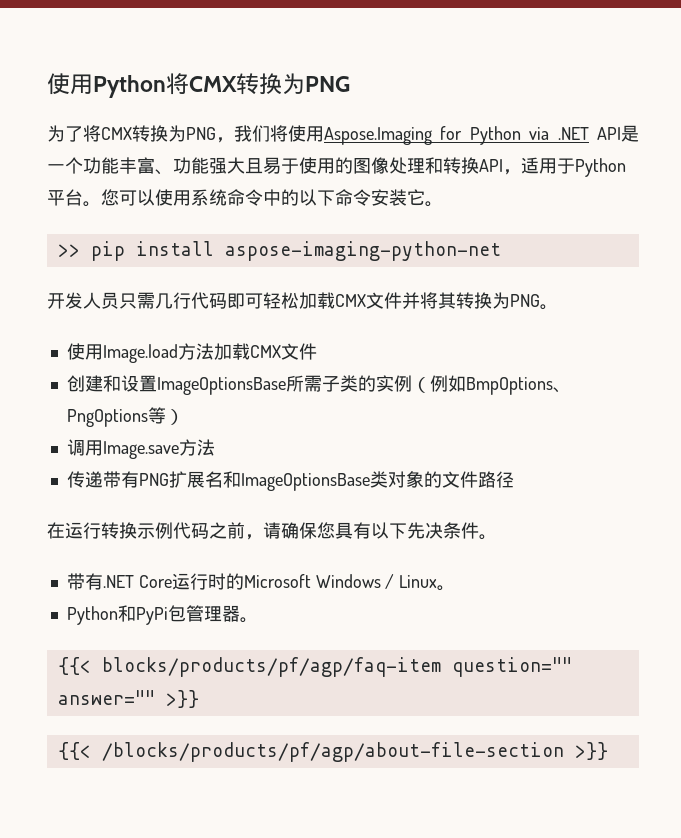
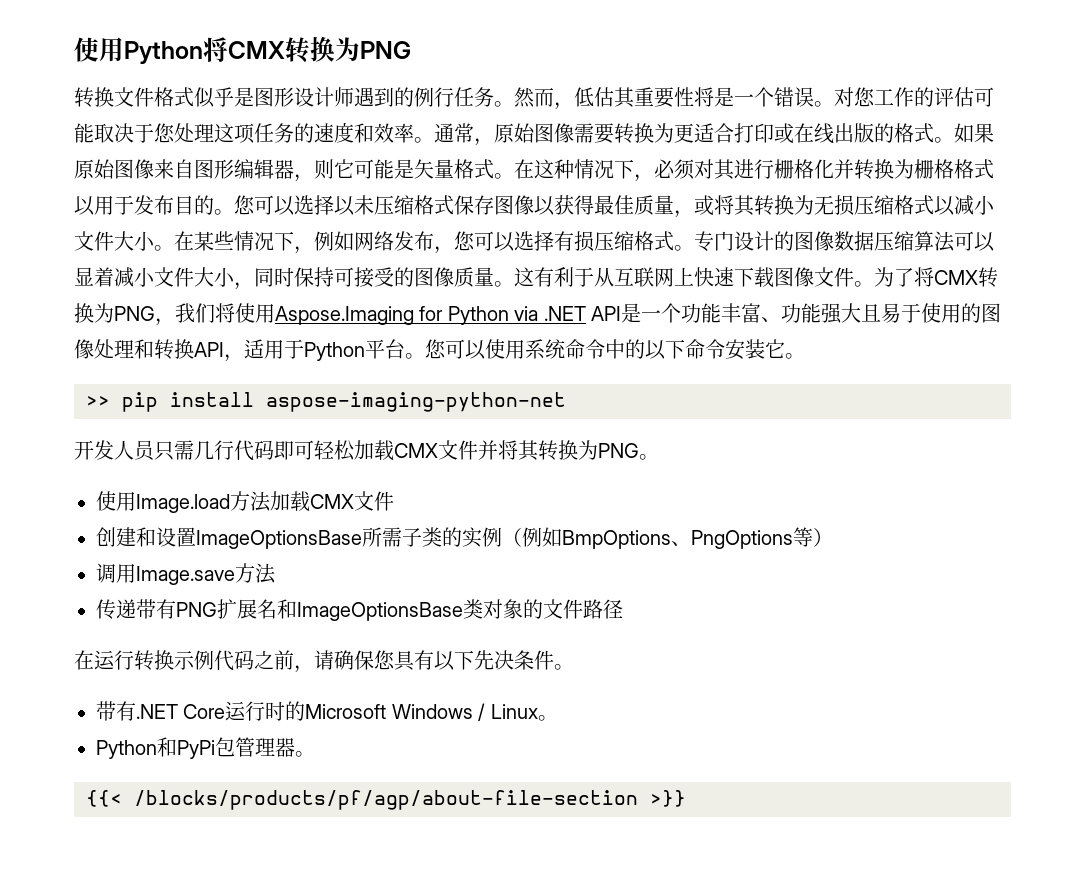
(350, 84) none -> [74,87,994,110] [74,122,994,146] [74,159,994,182] [74,195,995,218] [74,231,995,254] [74,267,874,290] 转换文件格式似乎是图形设计师遇到的例行任务。然而，低估其重要性将是一个错误。对您工作的评估可能取决于您处理这项任务的速度和效率。通常，原始图像需要转换为更适合打印或在线出版的格式。如果原始图像来自图形编辑器，则它可能是矢量格式。在这种情况下，必须对其进行栅格化并转换为栅格格式以用于发布目的。您可以选择以未压缩格式保存图像以获得最佳质量，或将其转换为无损压缩格式以减小文件大小。在某些情况下，例如网络发布，您可以选择有损压缩格式。专门设计的图像数据压缩算法可以显着减小文件大小，同时保持可接受的图像质量。这有利于从互联网上快速下载图像文件。
[57,657,572,677] [57,690,199,708] // {{< blocks/products/pf/agp/faq-item question="" answer="" >}} -> (315, 754) none

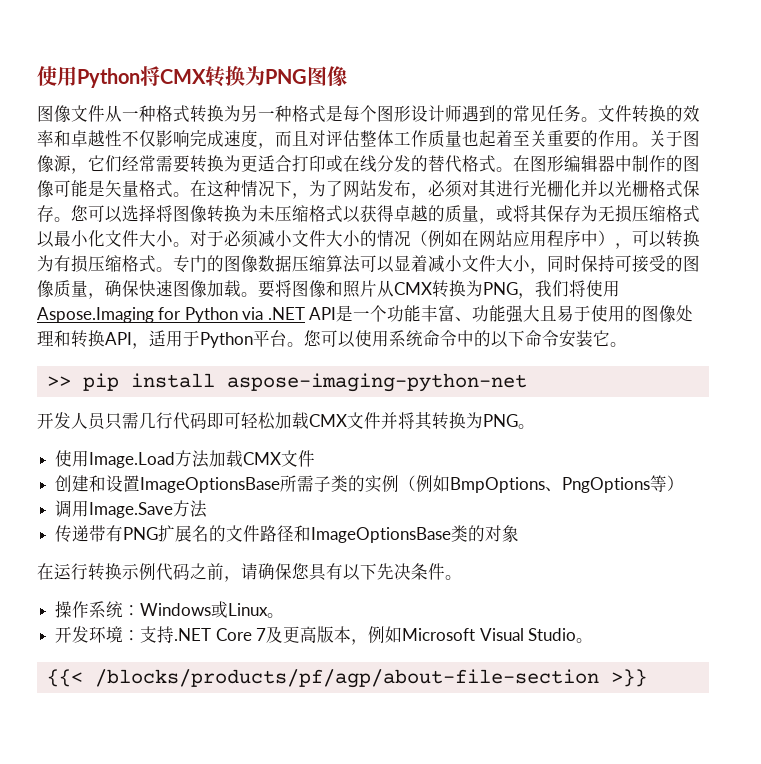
[74,87,994,110] [74,122,574,146] // 转换文件格式似乎是图形设计师遇到的例行任务。然而，低估其重要性将是一个错误。对您工作的评估可能取决于您处理这项任务的速度和效率。通常，原始图像 -> [307,66,347,87] [37,105,700,123] [37,130,700,149] [37,155,156,174] 图像 // 图像文件从一种格式转换为另一种格式是每个图形设计师遇到的常见任务。文件转换的效率和卓越性不仅影响完成速度，而且对评估整体工作质量也起着至关重要的作用。关于图像源，它们经常
[834,123,994,143] [74,159,354,182] 出版的格式。如果原始图像来自图形编辑器，则它 -> [377,155,700,173] [37,180,54,198] 分发的替代格式。在图形编辑器中制作的图像
[654,159,994,180] [74,195,634,216] 必须对其进行栅格化并转换为栅格格式以用于发布目的。您可以选择以未压缩格式保存图像以获得最佳 -> [309,180,700,199] [37,205,445,223] 为了网站发布，必须对其进行光栅化并以光栅格式保存。您可以选择将图像转换为未压缩格式以获得卓越的
[754,195,794,216] 转换 -> [547,205,581,222] 保存
[954,195,995,215] [74,231,554,254] 减小文件大小。在某些情况下，例如网络发布，您可以选择 -> [54,230,700,249] [37,255,54,272] 最小化文件大小。对于必须减小文件大小的情况（例如在网站应用程序中），可以转换为
[734,231,774,251] 设计 -> (207, 263) none
[494,267,934,288] 。这有利于从互联网上快速下载图像文件。为了将 -> [88,280,394,299] ，确保快速图像加载。要将图像和照片从
[136,494,230,513] Image.load -> [89,452,176,468] Image.Load
[136,566,235,585] Image.save -> [89,502,174,518] Image.Save
[277,599,523,621] 和ImageOptionsBase类对象 -> (210, 533) none
(623, 609) none -> [294,525,520,543] 和ImageOptionsBase类的对象
[96,701,558,721] [96,737,295,759] 带有.NET Core运行时的Microsoft Windows / Linux。 // Python和PyPi包管理器 -> [55,601,285,618] [55,626,576,645] 操作系统：Windows或Linux。 // 开发环境：支持.NET Core 7及更高版本，例如Microsoft Visual Studio

